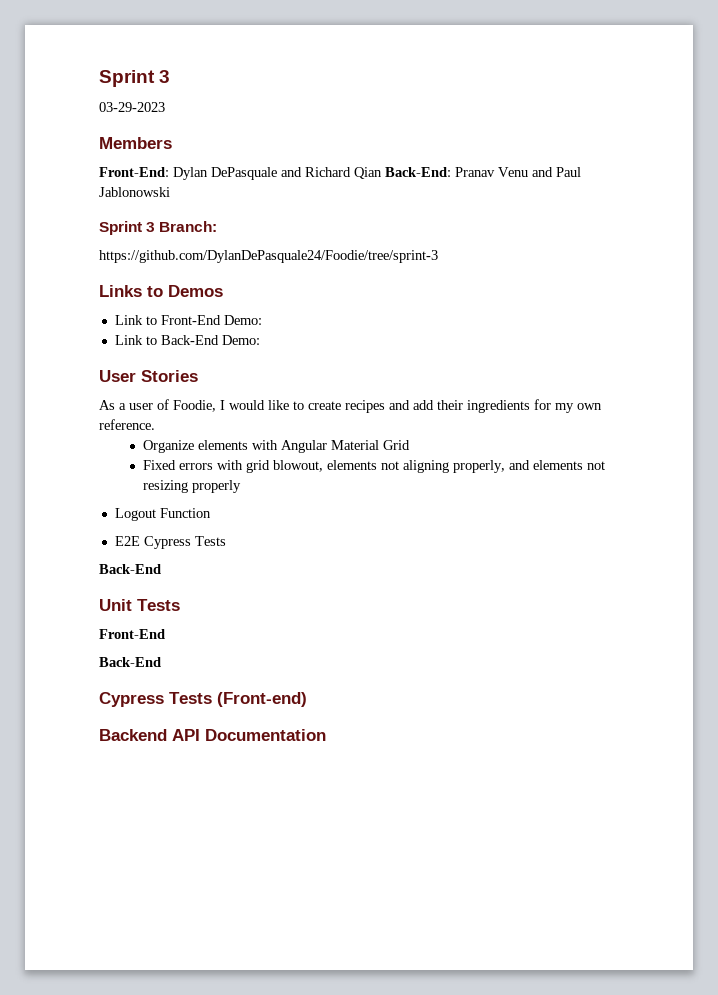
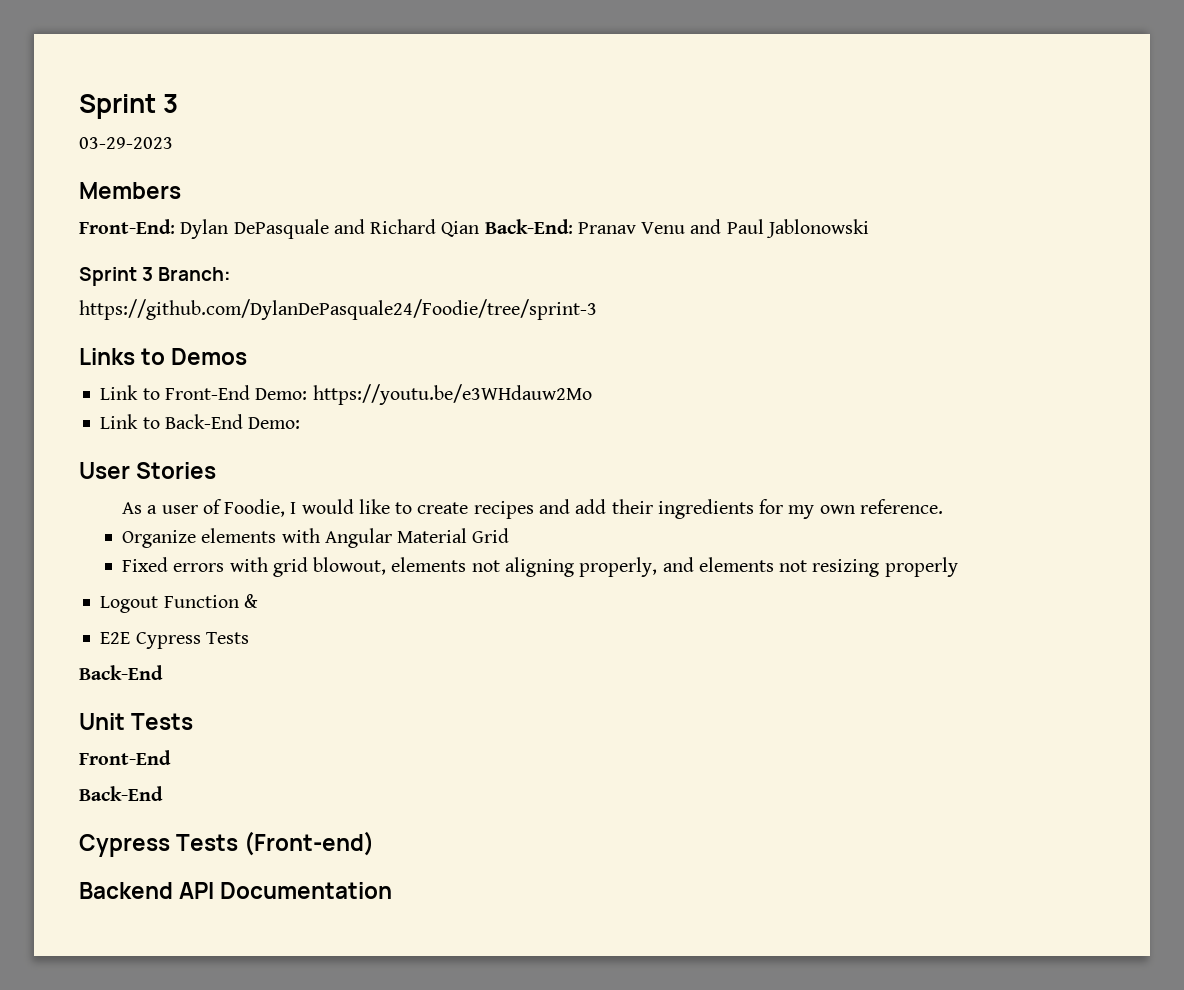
(262, 320) none -> [312,384,592,405] https://youtu.be/e3WHdauw2Mo
(211, 513) none -> [243,594,258,608] &

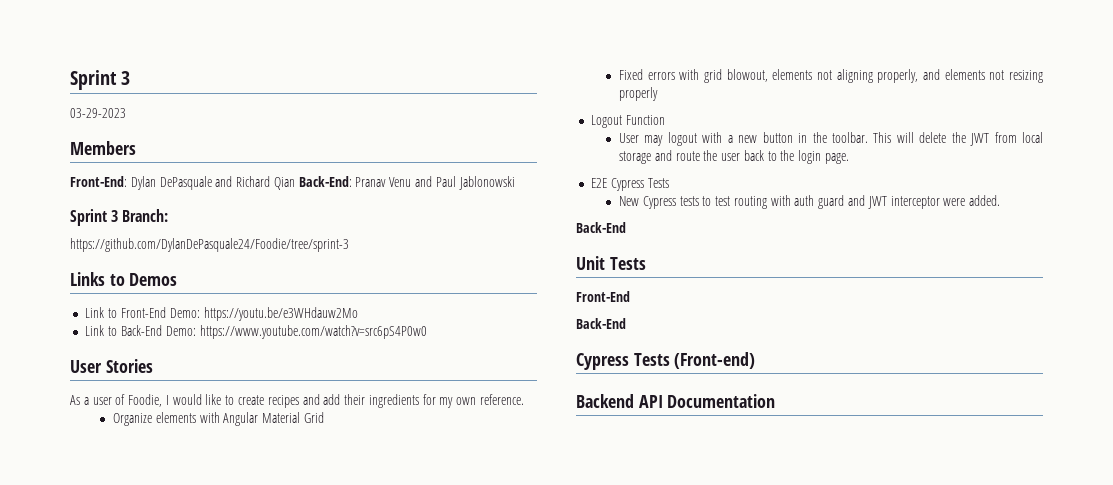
(301, 423) none -> [199,325,427,339] https://www.youtube.com/watch?v=src6pS4P0w0
[243,594,258,608] [100,632,249,649] & // E2E Cypress Tests -> [618,132,1043,146] [618,150,850,164] [591,178,669,191] [618,195,1001,209] // User may logout with a new button in the toolbar. This will delete the JWT from local storage and route the user back to the login page. // E2E Cypress Tests // New Cypress tests to test routing with auth guard and JWT interceptor were added.

